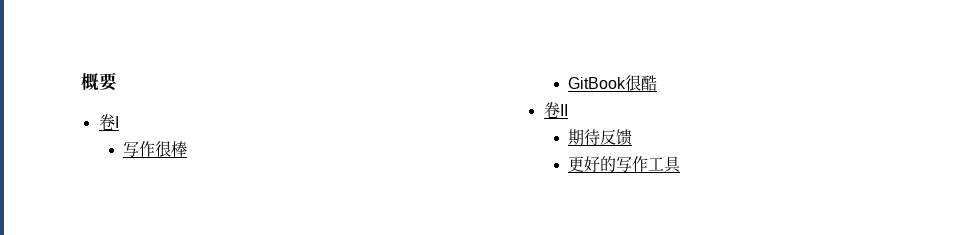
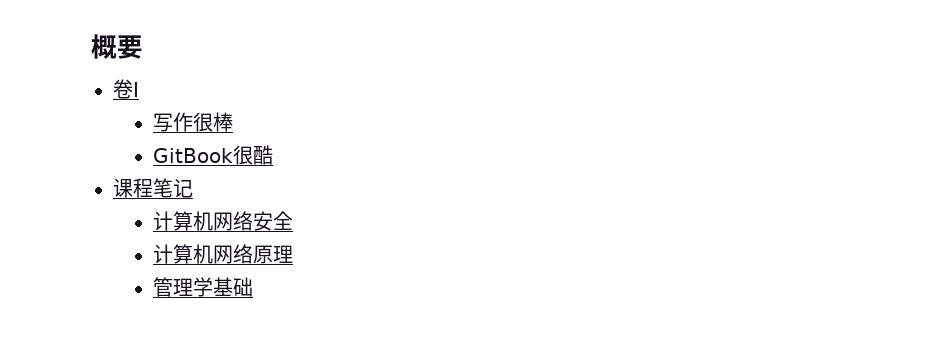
[543,102,568,118] [568,129,633,146] [568,156,682,173] 卷II // 期待反馈 // 更好的写作工具 -> [113,178,193,198] [152,211,293,231] [152,244,293,264] [152,277,253,297] 课程笔记 // 计算机网络安全 // 计算机网络原理 // 管理学基础

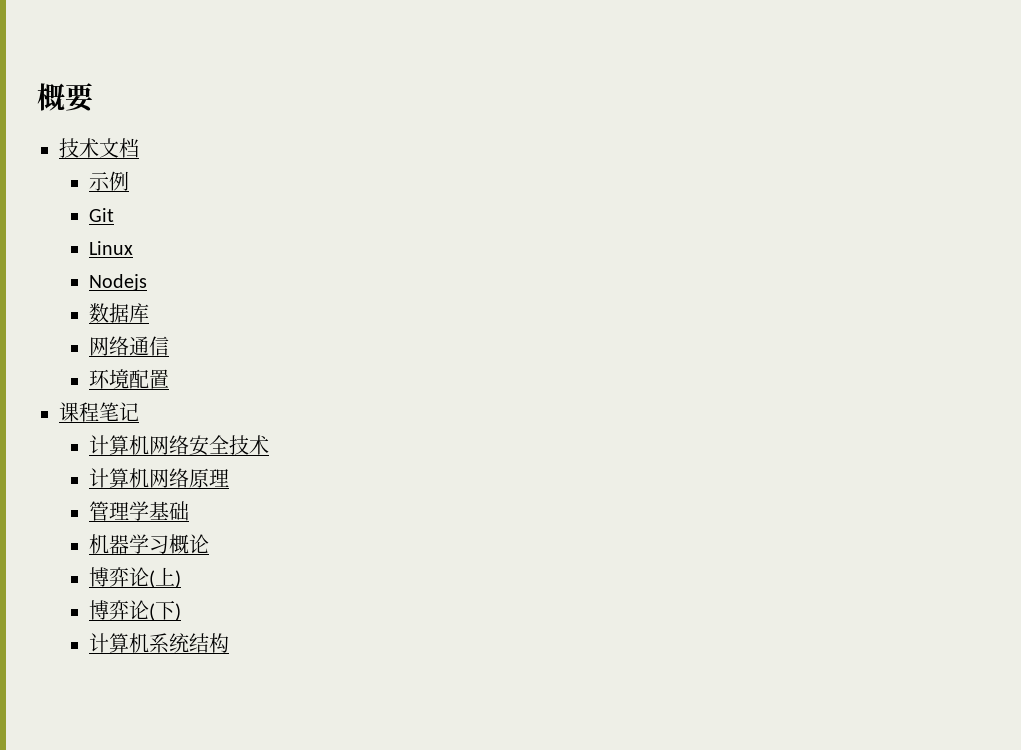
[113,79,139,99] [152,112,233,132] [152,145,273,165] 卷I // 写作很棒 // GitBook很酷 -> [59,138,139,158] [89,171,130,191] [89,208,115,222] [89,241,134,255] [89,274,148,291] [89,303,150,323] [89,336,170,356] [89,369,170,389] 技术文档 // 示例 // Git // Linux // Nodejs // 数据库 // 网络通信 // 环境配置
(293, 220) none -> [229,435,270,455] 技术
(253, 287) none -> [89,534,210,554] [89,567,182,588] [89,600,182,621] [89,633,230,653] // 机器学习概论 // 博弈论(上) // 博弈论(下) // 计算机系统结构

